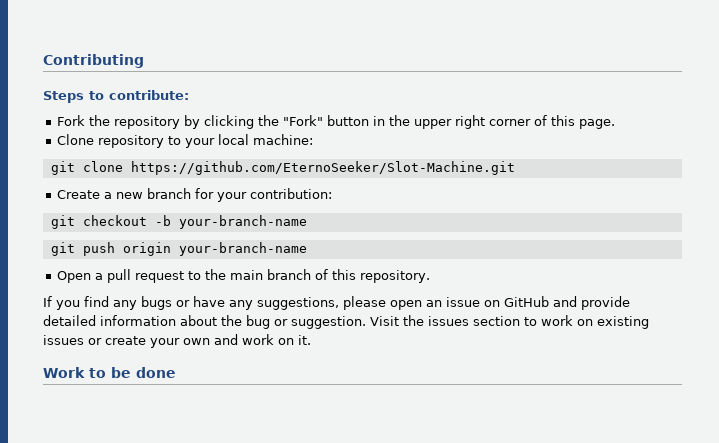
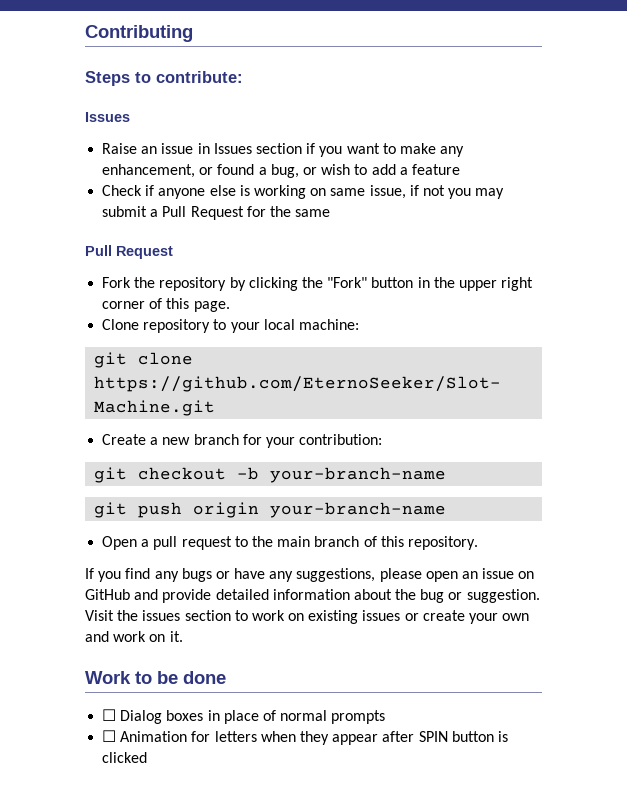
(189, 95) none -> [85,112,130,122] [102,143,465,157] [102,164,460,178] [102,185,505,199] [102,206,331,220] [85,245,173,259] // Issues // Raise an issue in Issues section if you want to make any enhancement, or found a bug, or wish to add a feature // Check if anyone else is working on same issue, if not you may submit a Pull Request for the same // Pull Request
(176, 372) none -> [102,709,386,724] [102,730,508,745] [102,752,148,763] // ☐ Dialog boxes in place of normal prompts // ☐ Animation for letters when they appear after SPIN button is clicked

